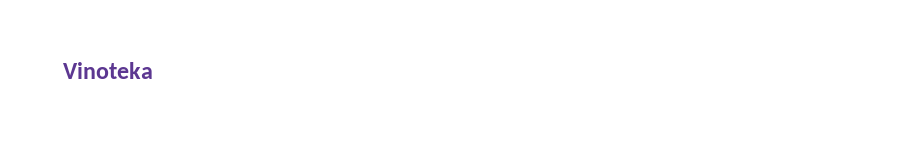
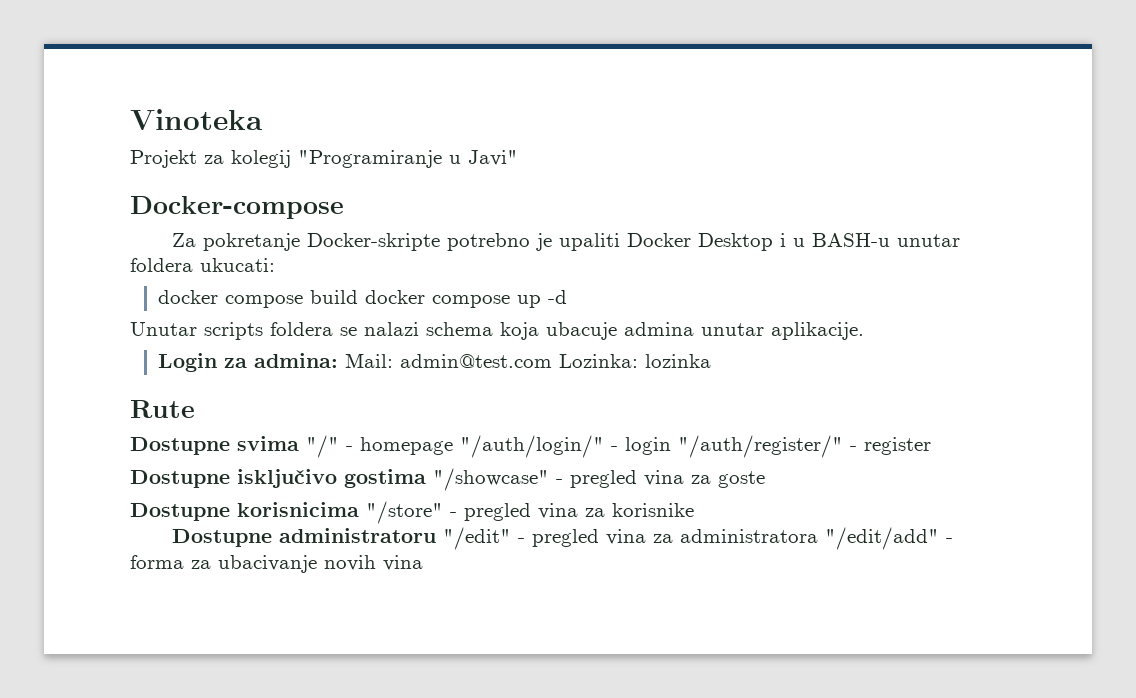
(153, 70) none -> [130,150,518,168] [130,196,344,219] [171,233,960,251] [130,258,275,272] [158,290,568,308] [130,322,864,340] [158,353,712,372] [130,400,195,418] [130,435,931,458] [130,468,765,491] [130,501,694,524] [171,527,953,550] [130,555,423,573] // Projekt za kolegij "Programiranje u Javi" // Docker-compose // Za pokretanje Docker-skripte potrebno je upaliti Docker Desktop i u BASH-u unutar foldera ukucati: // docker compose build docker compose up -d // Unutar scripts foldera se nalazi schema koja ubacuje admina unutar aplikacije. // Login za admina: Mail: admin@test.com Lozinka: lozinka // Rute // Dostupne svima "/" - homepage "/auth/login/" - login "/auth/register/" - register // Dostupne isključivo gostima "/showcase" - pregled vina za goste // Dostupne korisnicima "/store" - pregled vina za korisnike // Dostupne administratoru "/edit" - pregled vina za administratora "/edit/add" - forma za ubacivanje novih vina

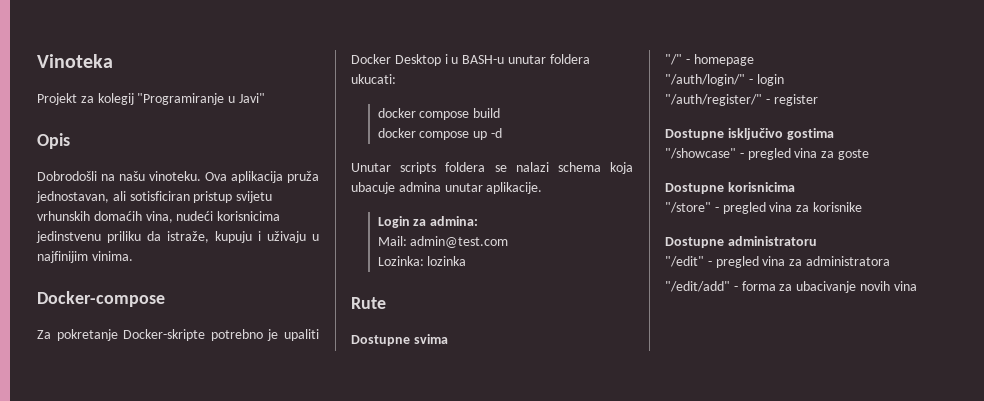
(518, 158) none -> [37,133,70,149] [37,171,319,183] [36,191,273,203] [37,211,281,223] [36,231,319,243] [37,251,133,263] // Opis // Dobrodošli na našu vinoteku. Ova aplikacija pruža jednostavan, ali sotisficiran pristup svijetu vrhunskih domaćih vina, nudeći korisnicima jedinstvenu priliku da istraže, kupuju i uživaju u najfinijim vinima.
(359, 297) none -> (501, 113) //
(339, 360) none -> (479, 221) //
(553, 361) none -> (509, 242) //
(299, 443) none -> (448, 339) //
(453, 446) none -> (754, 60) //
(671, 446) none -> (784, 80) //
(426, 478) none -> (834, 134) //
(359, 509) none -> (795, 187) //
(436, 535) none -> (817, 241) //
(818, 536) none -> (890, 261) //

